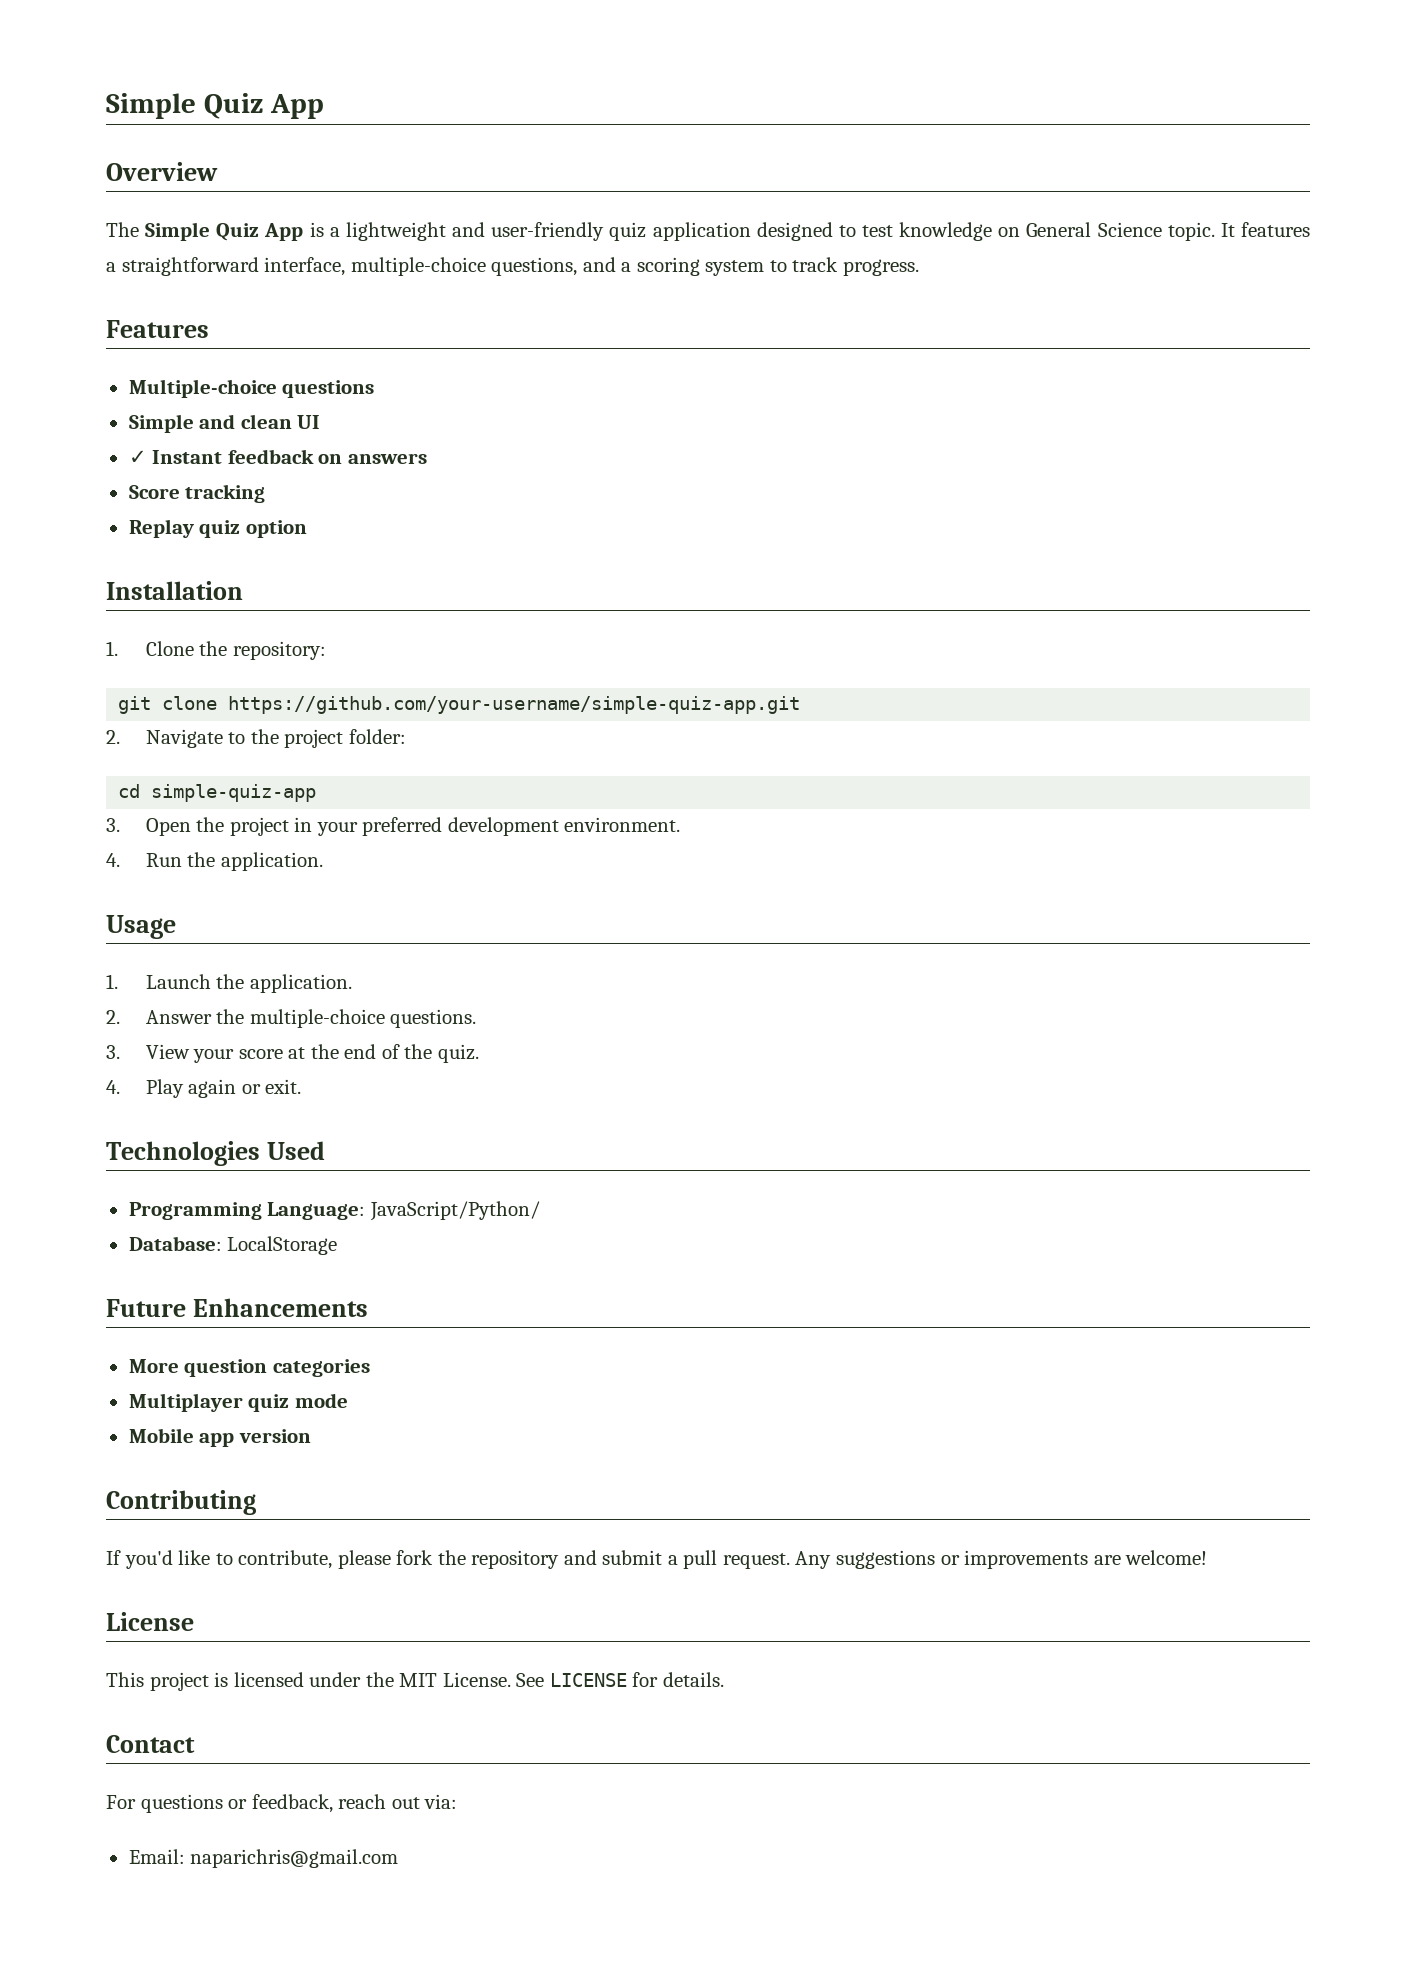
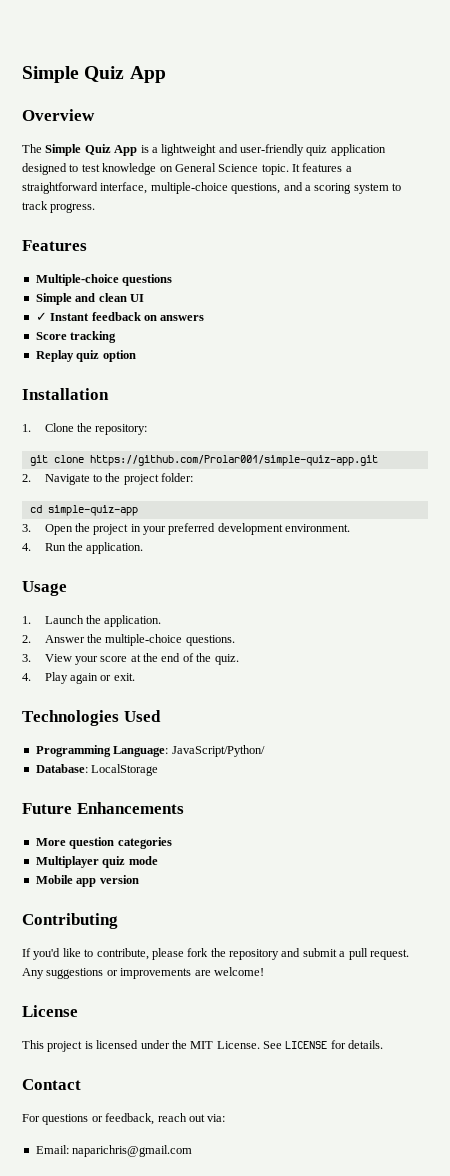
[228,696,801,714] https://github.com/your-username/simple-quiz-app.git -> [89,455,378,466] https://github.com/Prolar001/simple-quiz-app.git

